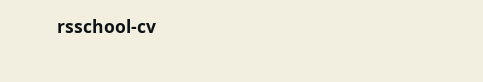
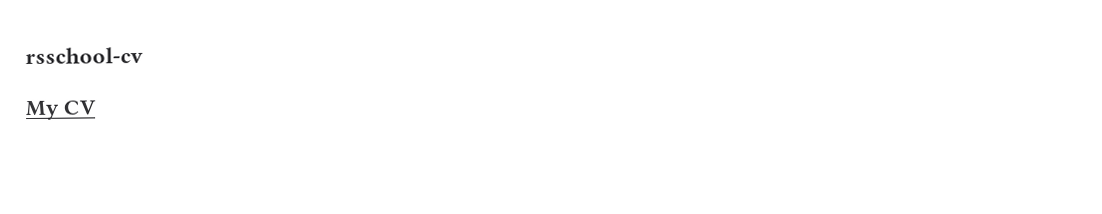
(156, 26) none -> [25,100,97,121] // My CV

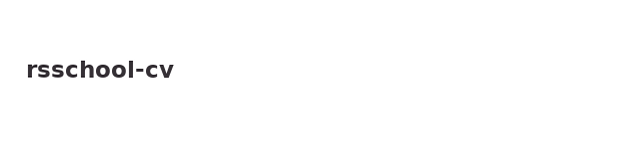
[25,100,97,121] // My CV -> (175, 69) none

